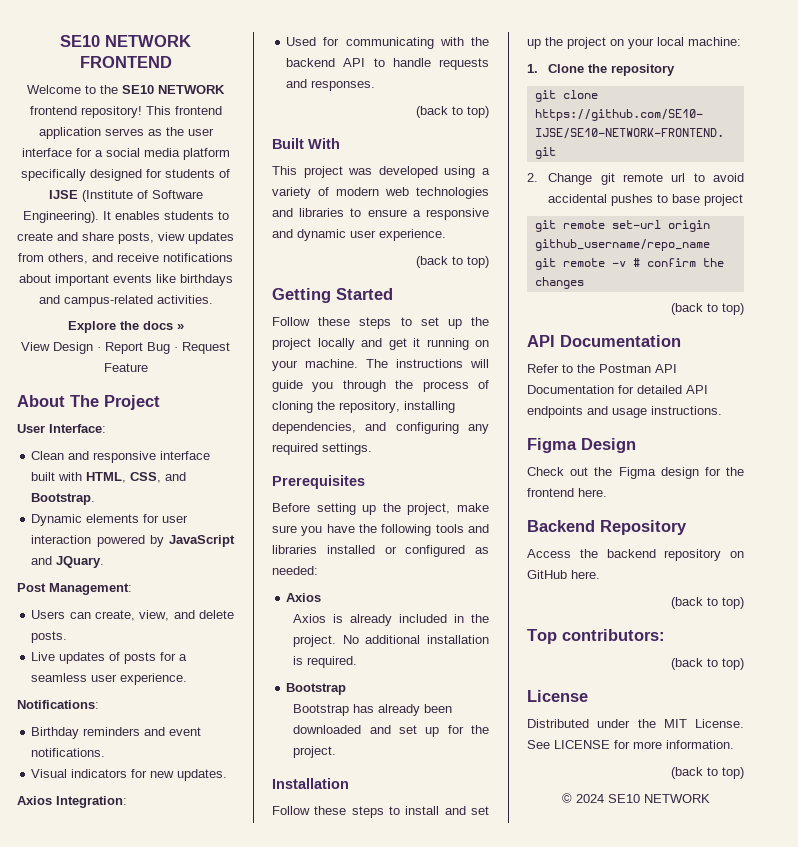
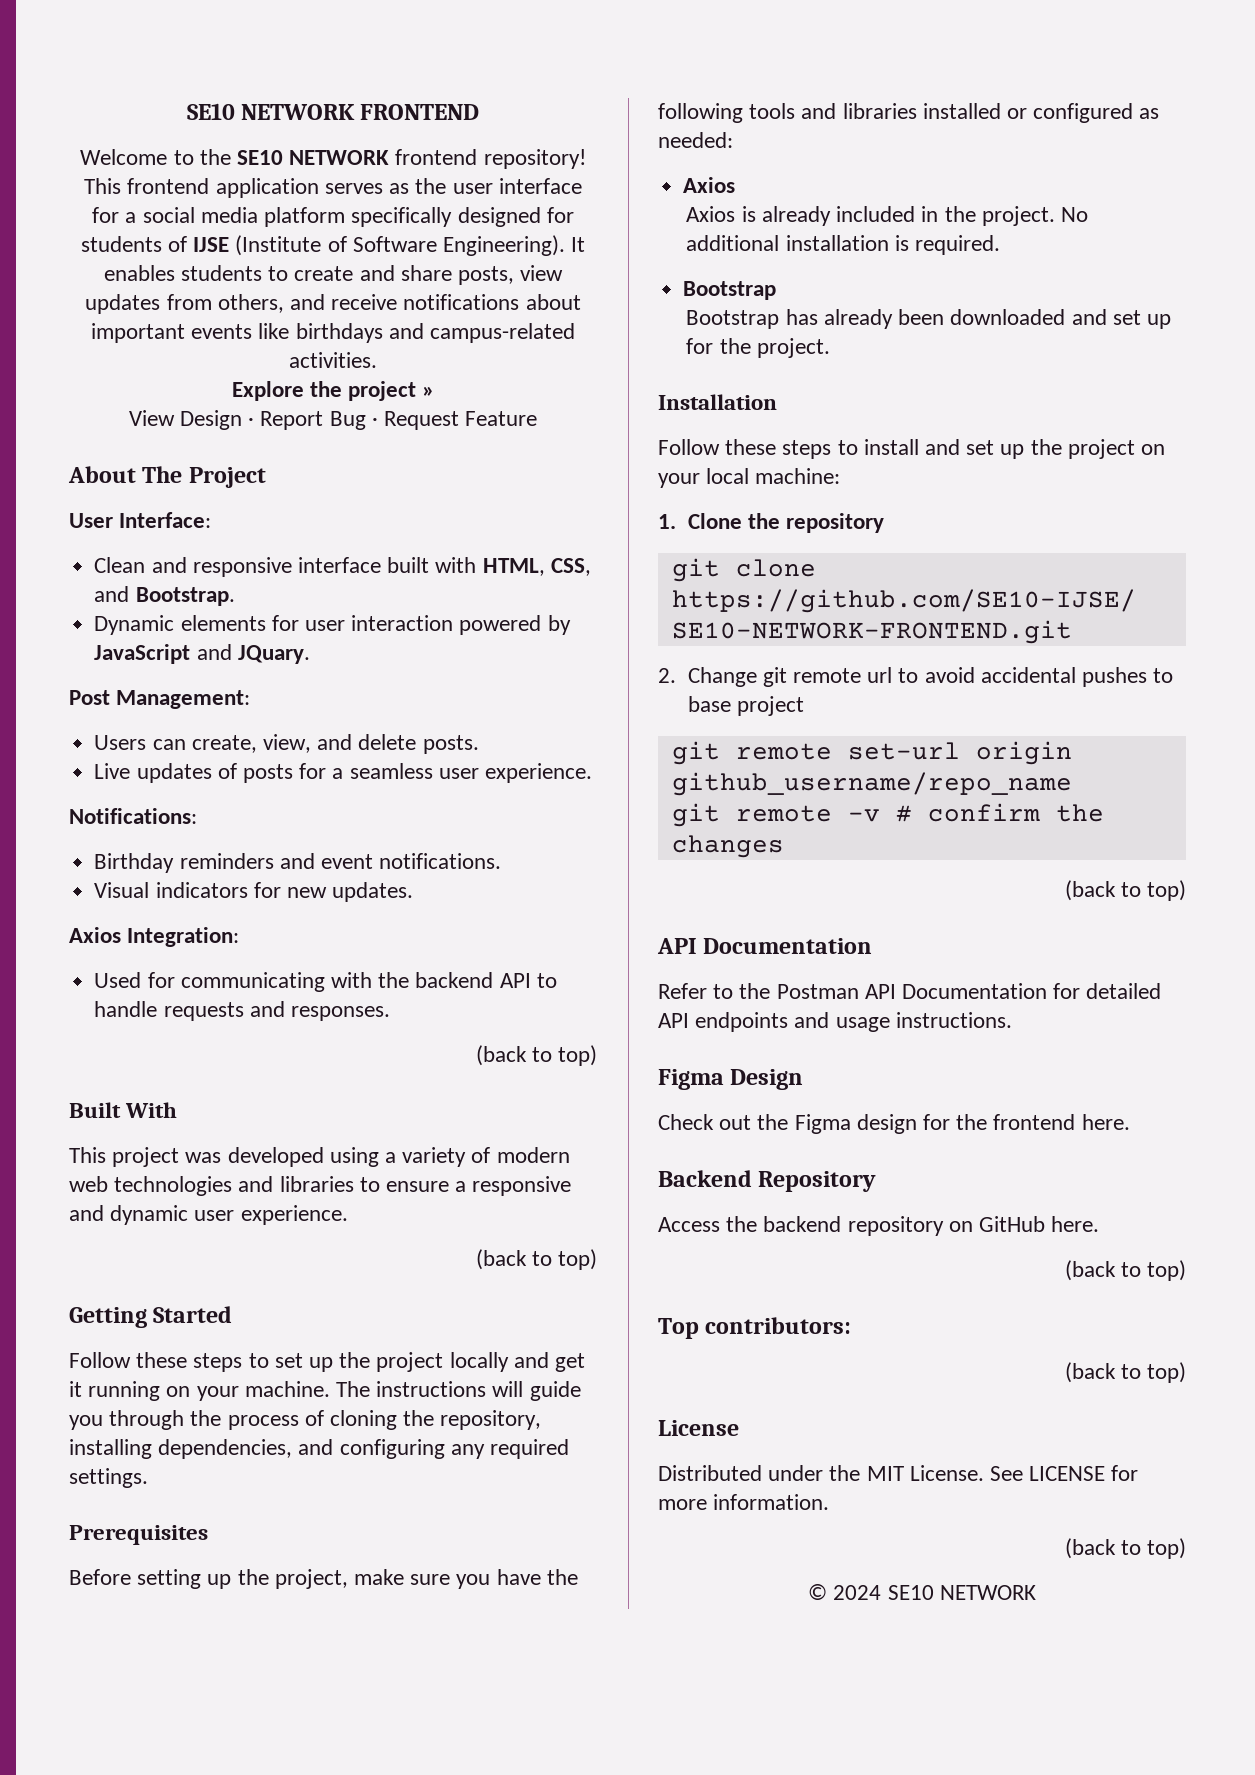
[142,321,173,330] docs -> [348,381,417,401] project

